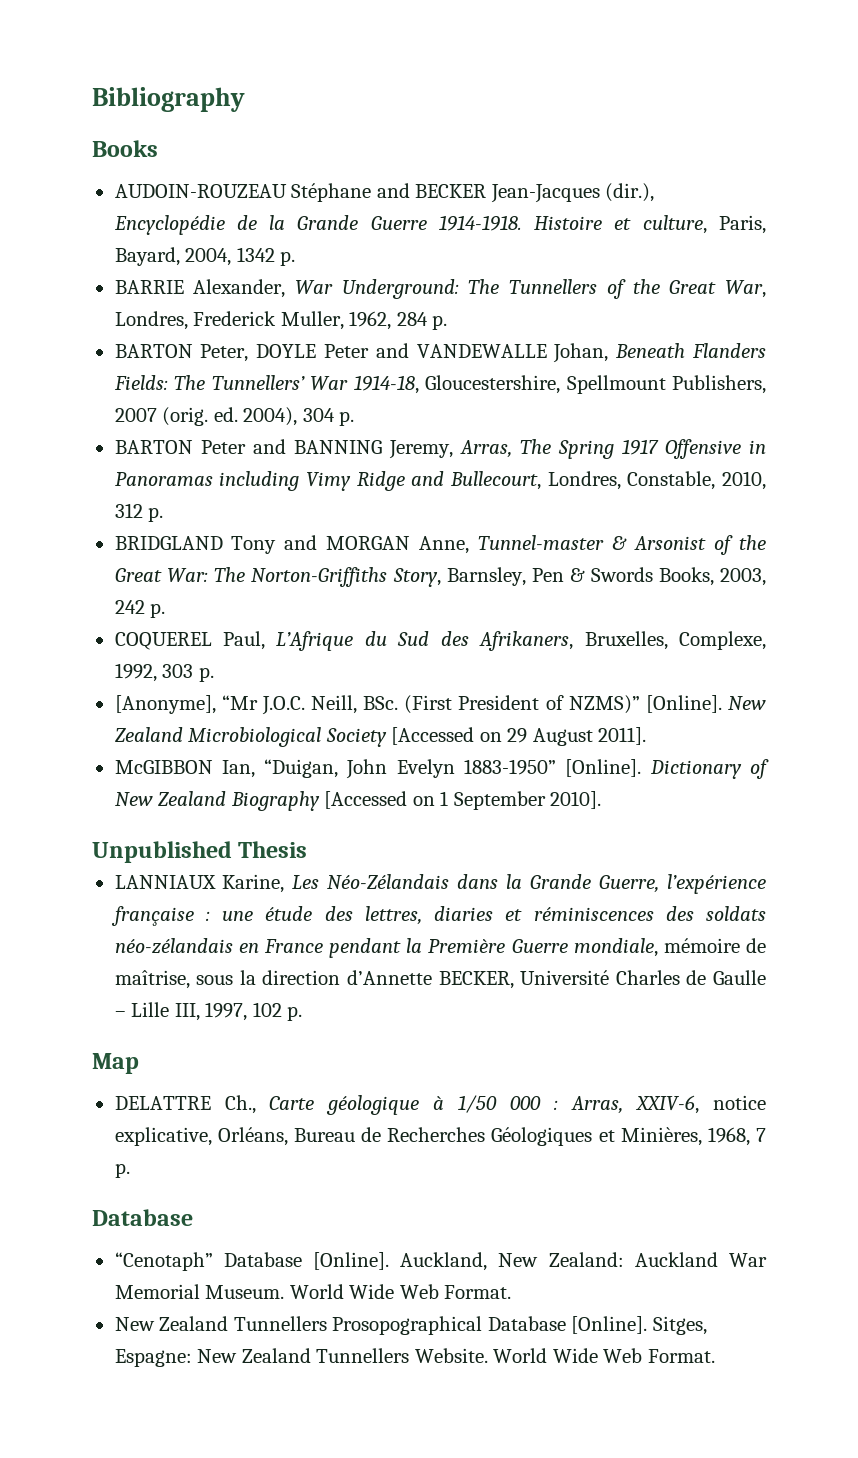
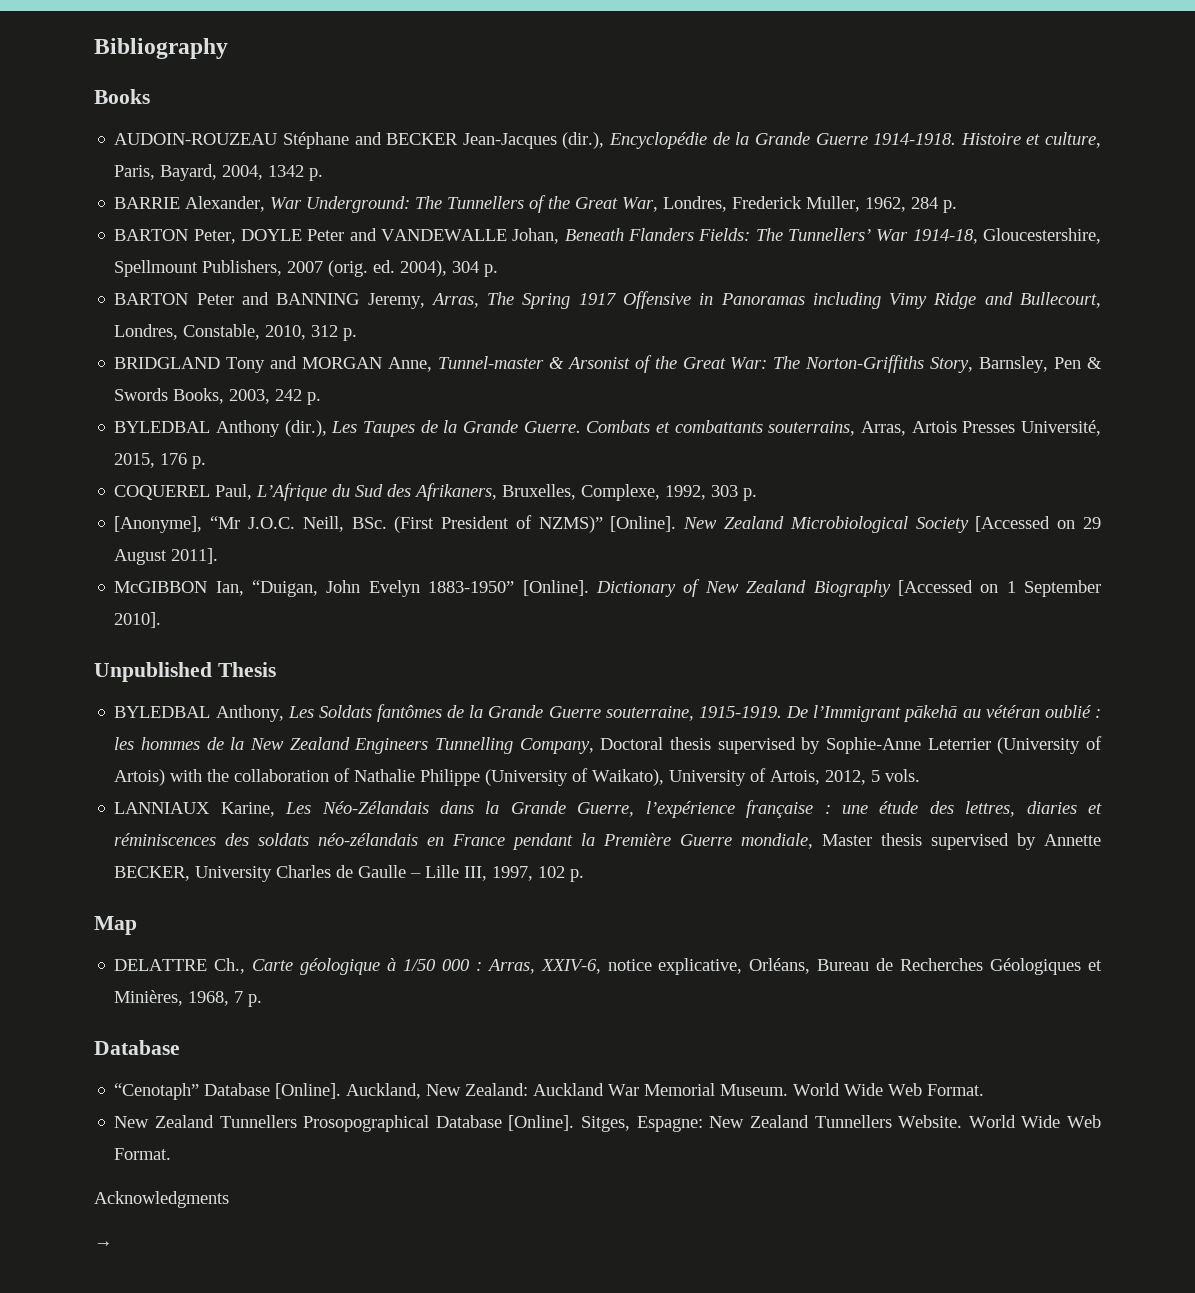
(166, 610) none -> [114,420,1101,437] [114,453,207,469] // BYLEDBAL Anthony (dir.), Les Taupes de la Grande Guerre. Combats et combattants souterrains, Arras, Artois Presses Université, 2015, 176 p.
(308, 849) none -> [114,704,1101,722] [114,736,1102,754] [114,768,921,786] // BYLEDBAL Anthony, Les Soldats fantômes de la Grande Guerre souterraine, 1915-1919. De l’Immigrant pākehā au vétéran oublié : les hommes de la New Zealand Engineers Tunnelling Company, Doctoral thesis supervised by Sophie-Anne Leterrier (University of Artois) with the collaboration of Nathalie Philippe (University of Waikato), University of Artois, 2012, 5 vols.
[663,938,767,953] [114,970,610,989] mémoire de maîtrise, sous la direction d’Annette BECKER, Université -> [822,833,1102,850] [114,866,273,882] Master thesis supervised by Annette BECKER, University
(715, 1356) none -> [94,1191,229,1208] [94,1241,113,1248] // Acknowledgments // →

